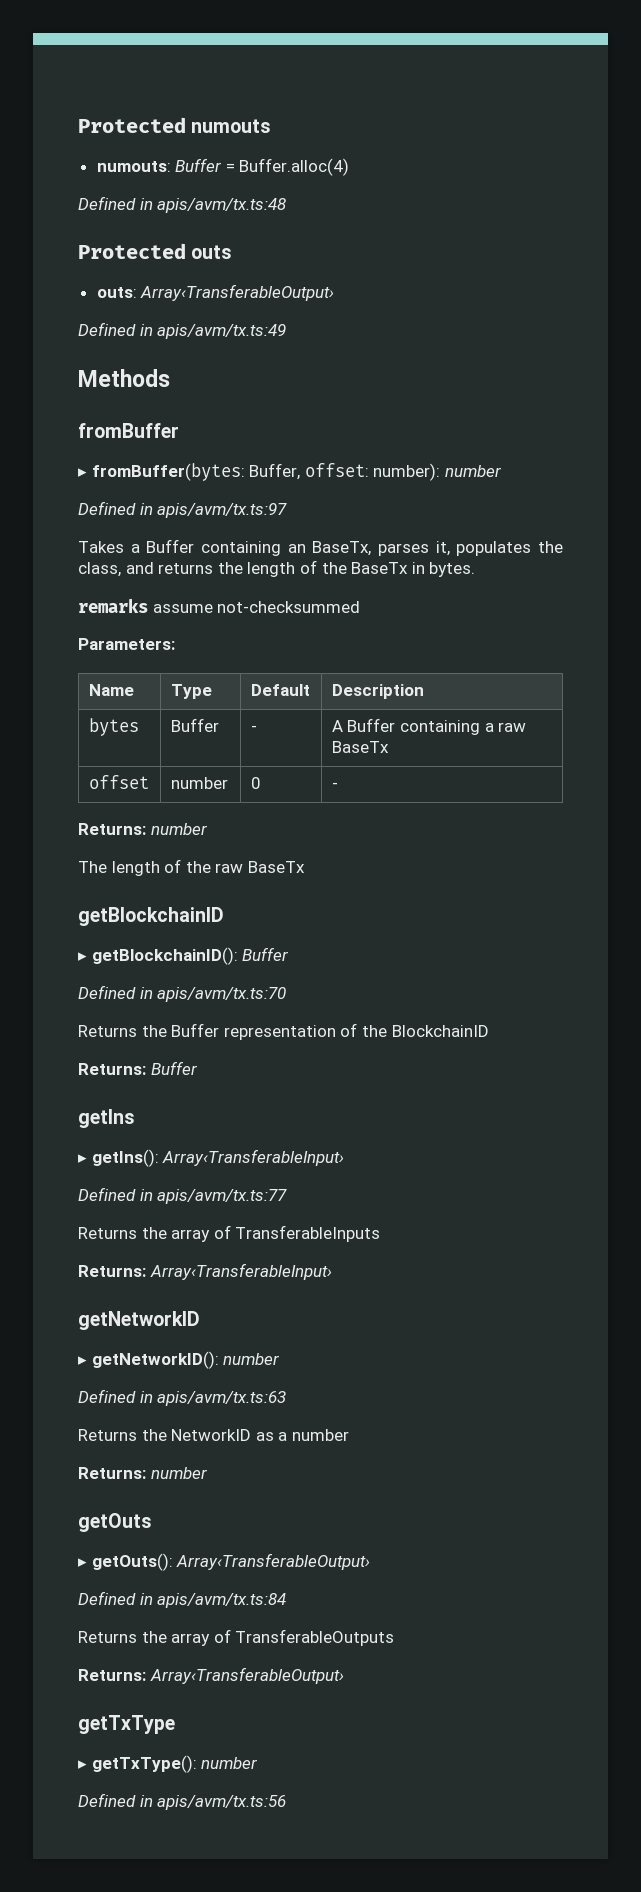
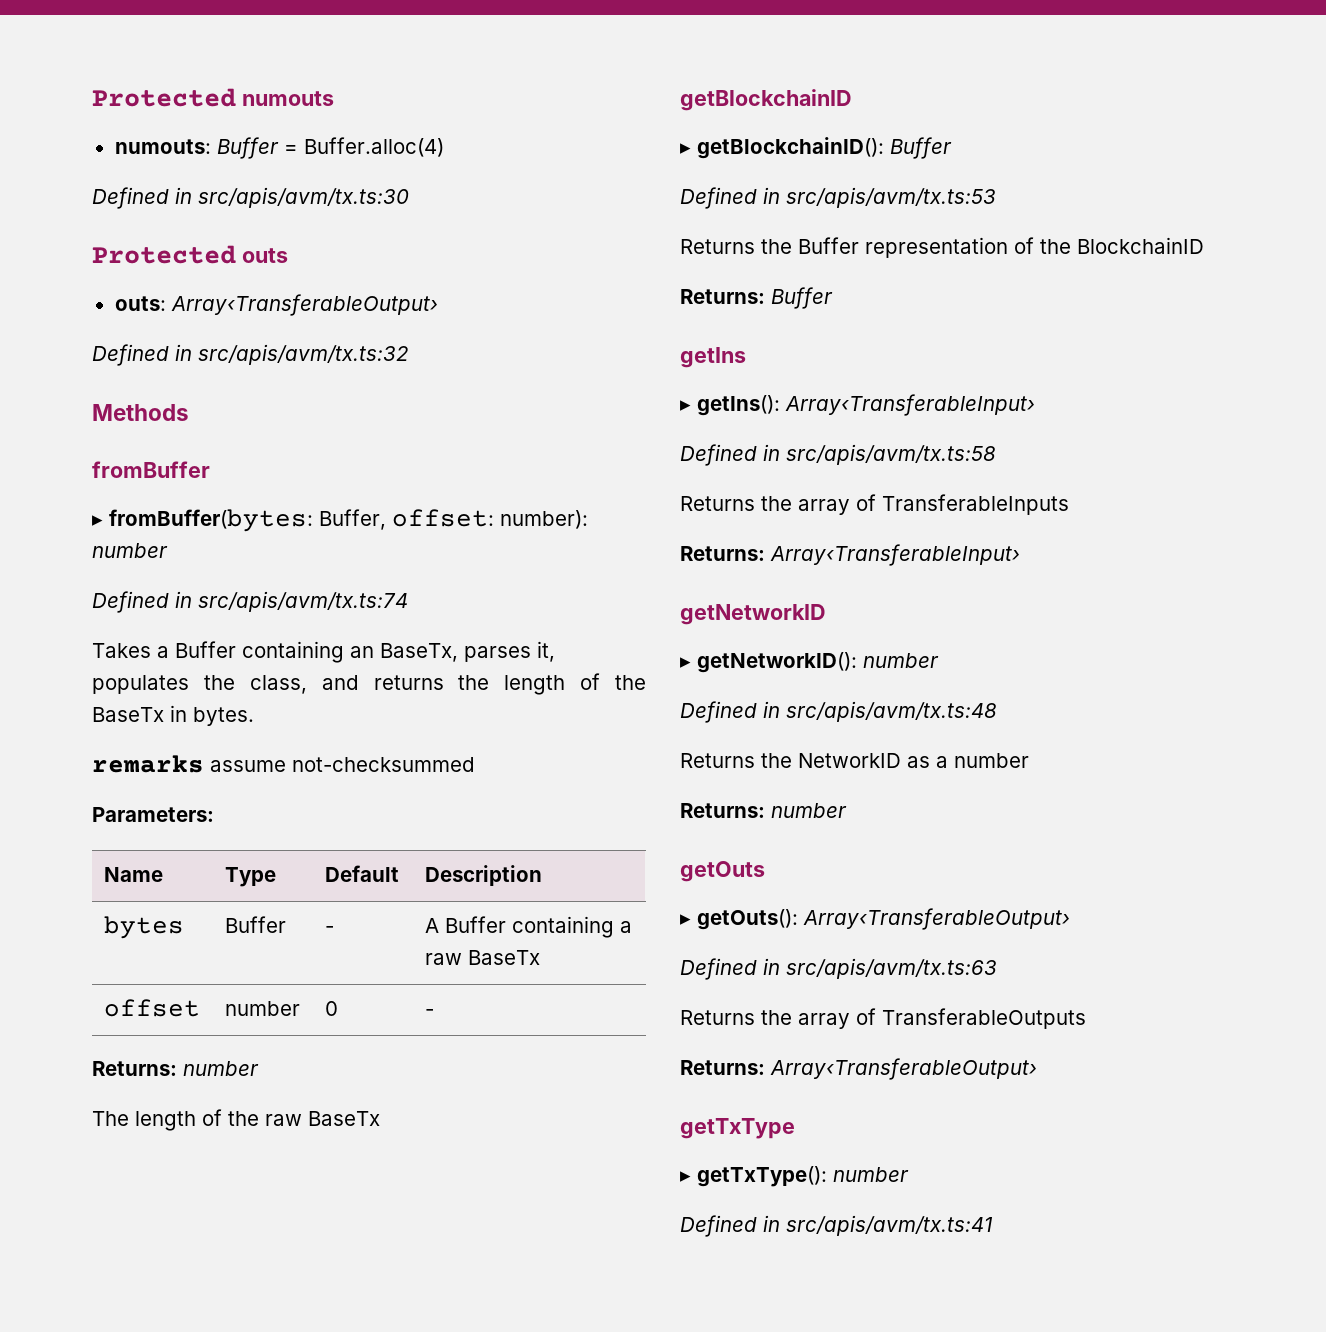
[157,198,287,213] apis/avm/tx.ts:48 -> [198,187,409,208] src/apis/avm/tx.ts:30
[157,324,287,339] apis/avm/tx.ts:49 -> [198,344,409,365] src/apis/avm/tx.ts:32
[157,503,288,518] apis/avm/tx.ts:97 -> [198,591,408,612] src/apis/avm/tx.ts:74
[157,987,287,1002] apis/avm/tx.ts:70 -> [786,187,996,208] src/apis/avm/tx.ts:53
[157,1189,288,1204] apis/avm/tx.ts:77 -> [786,444,996,465] src/apis/avm/tx.ts:58
[157,1391,287,1406] apis/avm/tx.ts:63 -> [786,701,997,722] src/apis/avm/tx.ts:48
[157,1593,287,1608] apis/avm/tx.ts:84 -> [786,958,997,979] src/apis/avm/tx.ts:63
[157,1795,287,1810] apis/avm/tx.ts:56 -> [786,1215,993,1236] src/apis/avm/tx.ts:41

